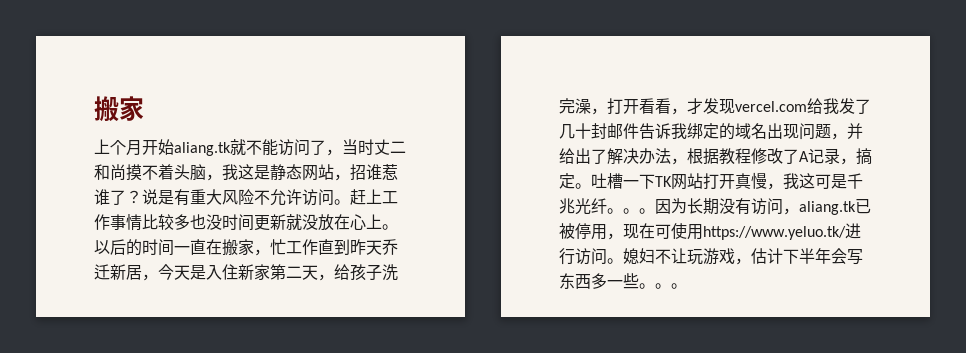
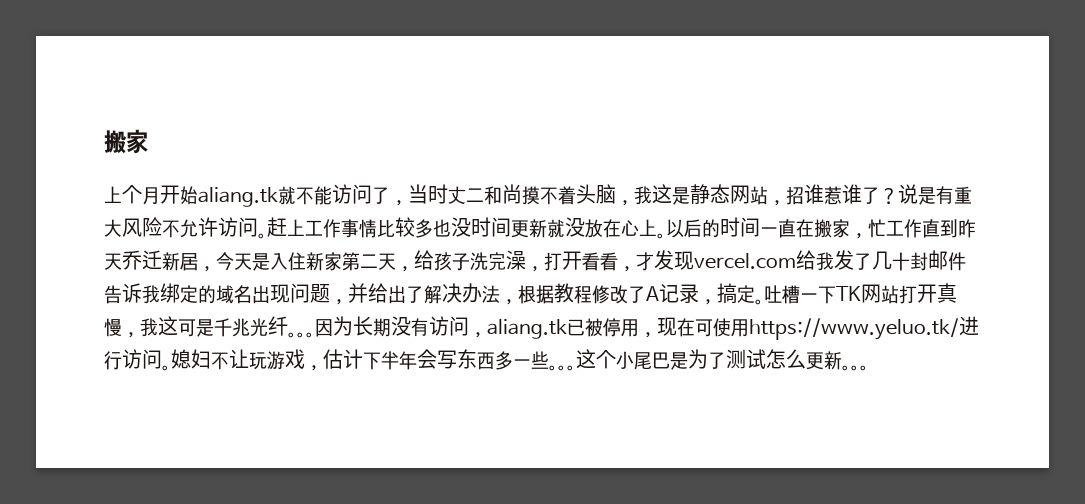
(687, 286) none -> [576,349,869,371] 这个小尾巴是为了测试怎么更新。。。

